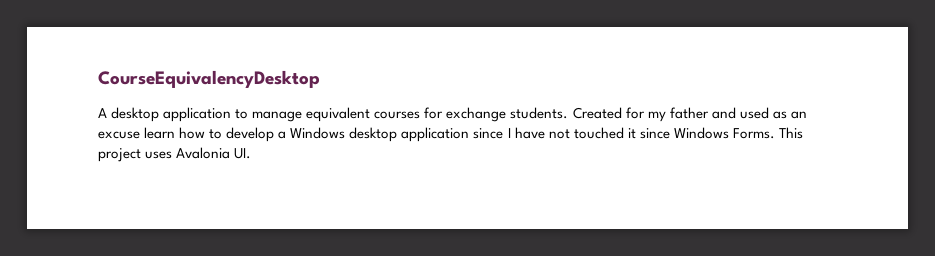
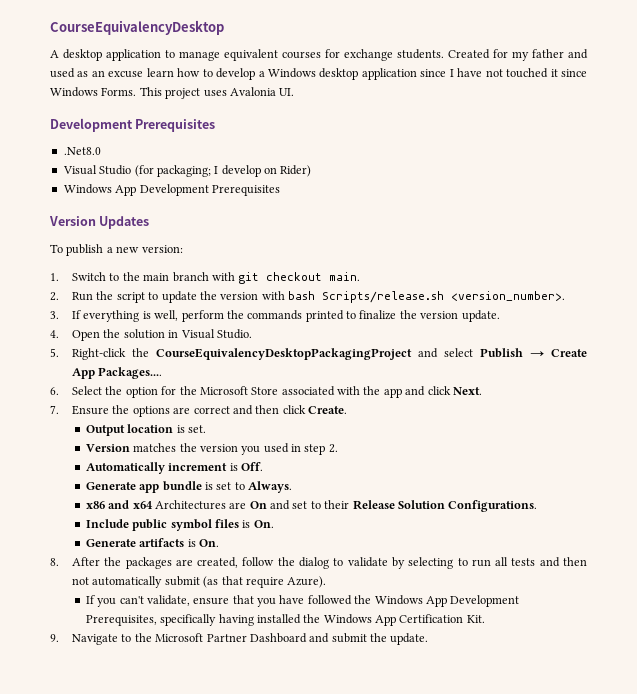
(252, 153) none -> [50,118,216,132] [63,147,101,155] [62,165,312,177] [63,184,280,196] [49,216,150,229] [50,244,183,256] [50,272,361,284] [50,291,566,303] [50,310,500,322] [50,329,252,341] [50,348,587,360] [72,367,163,379] [50,386,482,398] [50,405,348,417] [85,424,206,436] [85,443,338,455] [85,462,263,474] [85,481,293,493] [85,500,538,512] [85,519,274,531] [85,538,219,547] [50,557,587,569] [72,576,327,588] [85,595,520,607] [85,614,485,626] [50,633,429,645] // Development Prerequisites // .Net8.0 // Visual Studio (for packaging; I develop on Rider) // Windows App Development Prerequisites // Version Updates // To publish a new version: // 1. Switch to the main branch with git checkout main. // 2. Run the script to update the version with bash Scripts/release.sh <version_number>. // 3. If everything is well, perform the commands printed to finalize the version update. // 4. Open the solution in Visual Studio. // 5. Right-click the CourseEquivalencyDesktopPackagingProject and select Publish → Create App Packages.... // 6. Select the option for the Microsoft Store associated with the app and click Next. // 7. Ensure the options are correct and then click Create. // Output location is set. // Version matches the version you used in step 2. // Automatically increment is Off. // Generate app bundle is set to Always. // x86 and x64 Architectures are On and set to their Release Solution Configurations. // Include public symbol files is On. // Generate artifacts is On. // 8. After the packages are created, follow the dialog to validate by selecting to run all tests and then not automatically submit (as that require Azure). // If you can't validate, ensure that you have followed the Windows App Development Prerequisites, specifically having installed the Windows App Certification Kit. // 9. Navigate to the Microsoft Partner Dashboard and submit the update.

